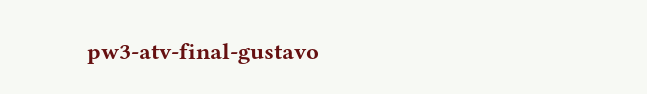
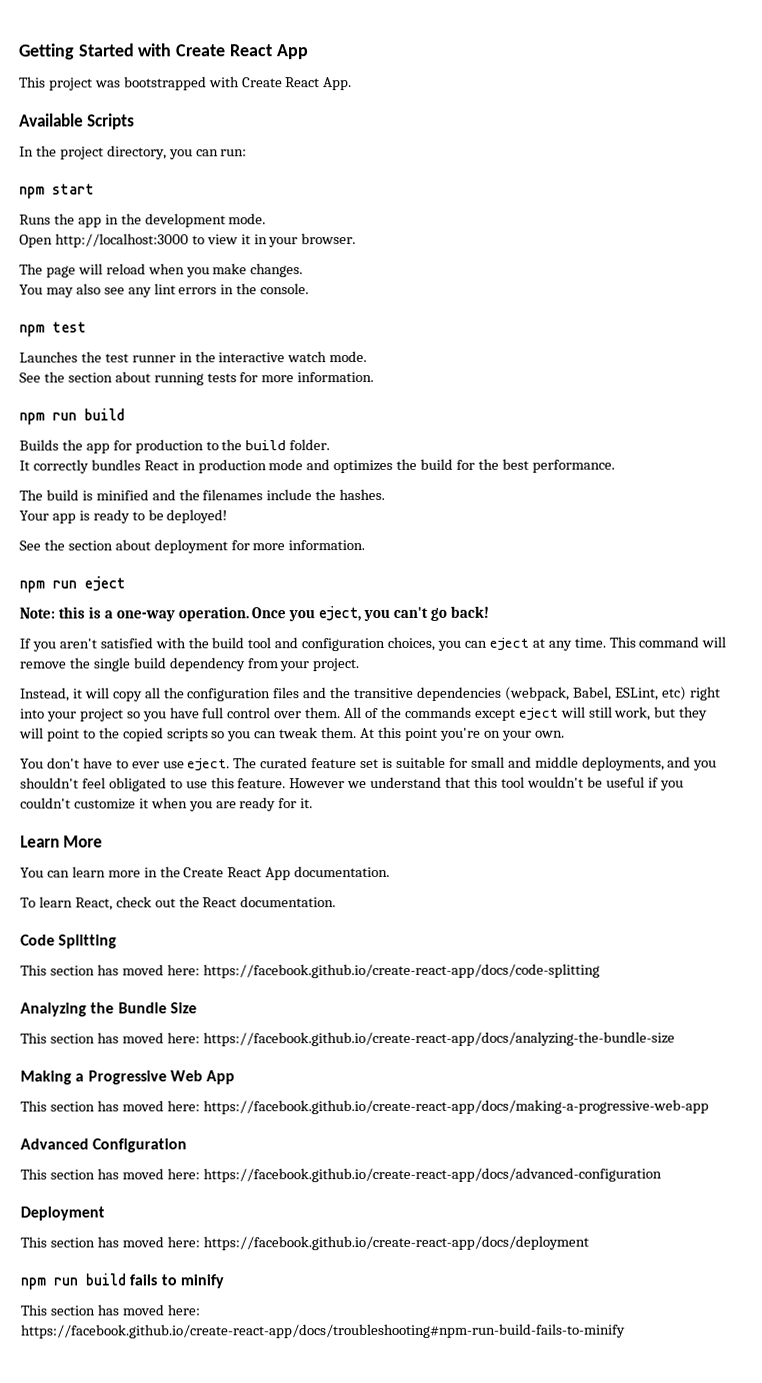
[87,43,319,64] pw3-atv-final-gustavo -> [18,43,309,60] [19,76,353,91] [19,113,136,130] [19,145,248,160] [19,183,95,199] [19,213,267,228] [19,233,357,248] [19,263,304,278] [19,283,310,298] [19,321,87,337] [19,351,368,363] [19,371,375,386] [19,408,125,425] [19,439,331,454] [19,458,615,474] [19,488,386,501] [19,509,228,524] [19,539,366,554] [19,576,126,593] [19,605,489,622] [19,636,727,652] [19,657,360,672] [19,686,721,702] [20,706,709,722] [19,726,565,742] [20,756,718,772] [20,776,684,792] [20,797,314,812] [20,835,104,848] [20,865,391,881] [20,896,337,911] [20,934,118,949] [20,963,600,979] [20,1002,197,1017] [20,1031,675,1047] [20,1070,236,1085] [20,1099,709,1115] [20,1138,188,1153] [20,1167,662,1183] [20,1206,105,1221] [20,1235,589,1251] [20,1273,224,1290] [20,1304,200,1316] [20,1323,626,1339] Getting Started with Create React App // This project was bootstrapped with Create React App. // Available Scripts // In the project directory, you can run: // npm start // Runs the app in the development mode. // Open http://localhost:3000 to view it in your browser. // The page will reload when you make changes. // You may also see any lint errors in the console. // npm test // Launches the test runner in the interactive watch mode. // See the section about running tests for more information. // npm run build // Builds the app for production to the build folder. // It correctly bundles React in production mode and optimizes the build for the best performance. // The build is minified and the filenames include the hashes. // Your app is ready to be deployed! // See the section about deployment for more information. // npm run eject // Note: this is a one-way operation. Once you eject, you can't go back! // If you aren't satisfied with the build tool and configuration choices, you can eject at any time. This command will remove the single build dependency from your project. // Instead, it will copy all the configuration files and the transitive dependencies (webpack, Babel, ESLint, etc) right into your project so you have full control over them. All of the commands except eject will still work, but they will point to the copied scripts so you can tweak them. At this point you're on your own. // You don't have to ever use eject. The curated feature set is suitable for small and middle deployments, and you shouldn't feel obligated to use this feature. However we understand that this tool wouldn't be useful if you couldn't customize it when you are ready for it. // Learn More // You can learn more in the Create React App documentation. // To learn React, check out the React documentation. // Code Splitting // This section has moved here: https://facebook.github.io/create-react-app/docs/code-splitting // Analyzing the Bundle Size // This section has moved here: https://facebook.github.io/create-react-app/docs/analyzing-the-bundle-size // Making a Progressive Web App // This section has moved here: https://facebook.github.io/create-react-app/docs/making-a-progressive-web-app // Advanced Configuration // This section has moved here: https://facebook.github.io/create-react-app/docs/advanced-configuration // Deployment // This section has moved here: https://facebook.github.io/create-react-app/docs/deployment // npm run build fails to minify // This section has moved here: https://facebook.github.io/create-react-app/docs/troubleshooting#npm-run-build-fails-to-minify

